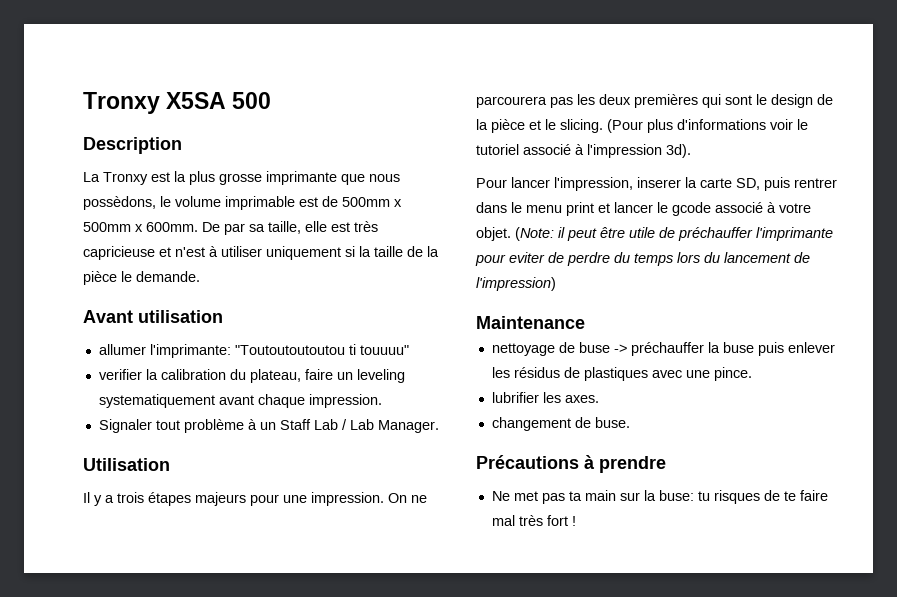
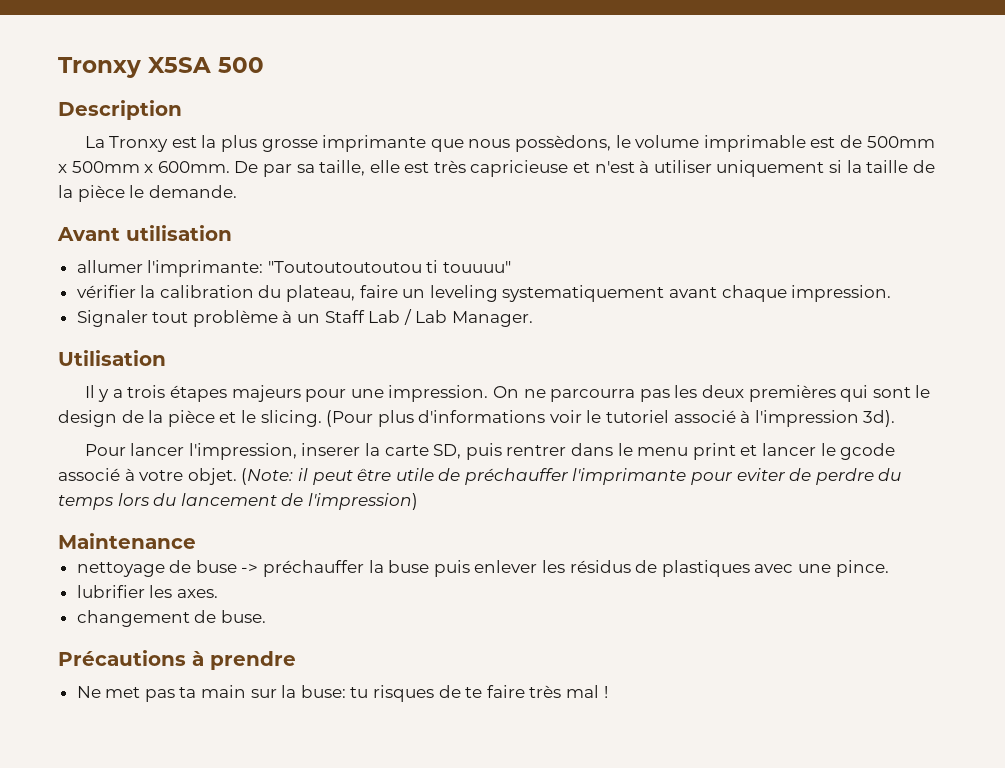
[98,369,142,380] verifier -> [76,285,136,298] vérifier
[476,96,547,108] parcourera -> [550,389,636,402] parcourra
[491,515,568,526] mal très fort -> [529,685,599,698] très mal

